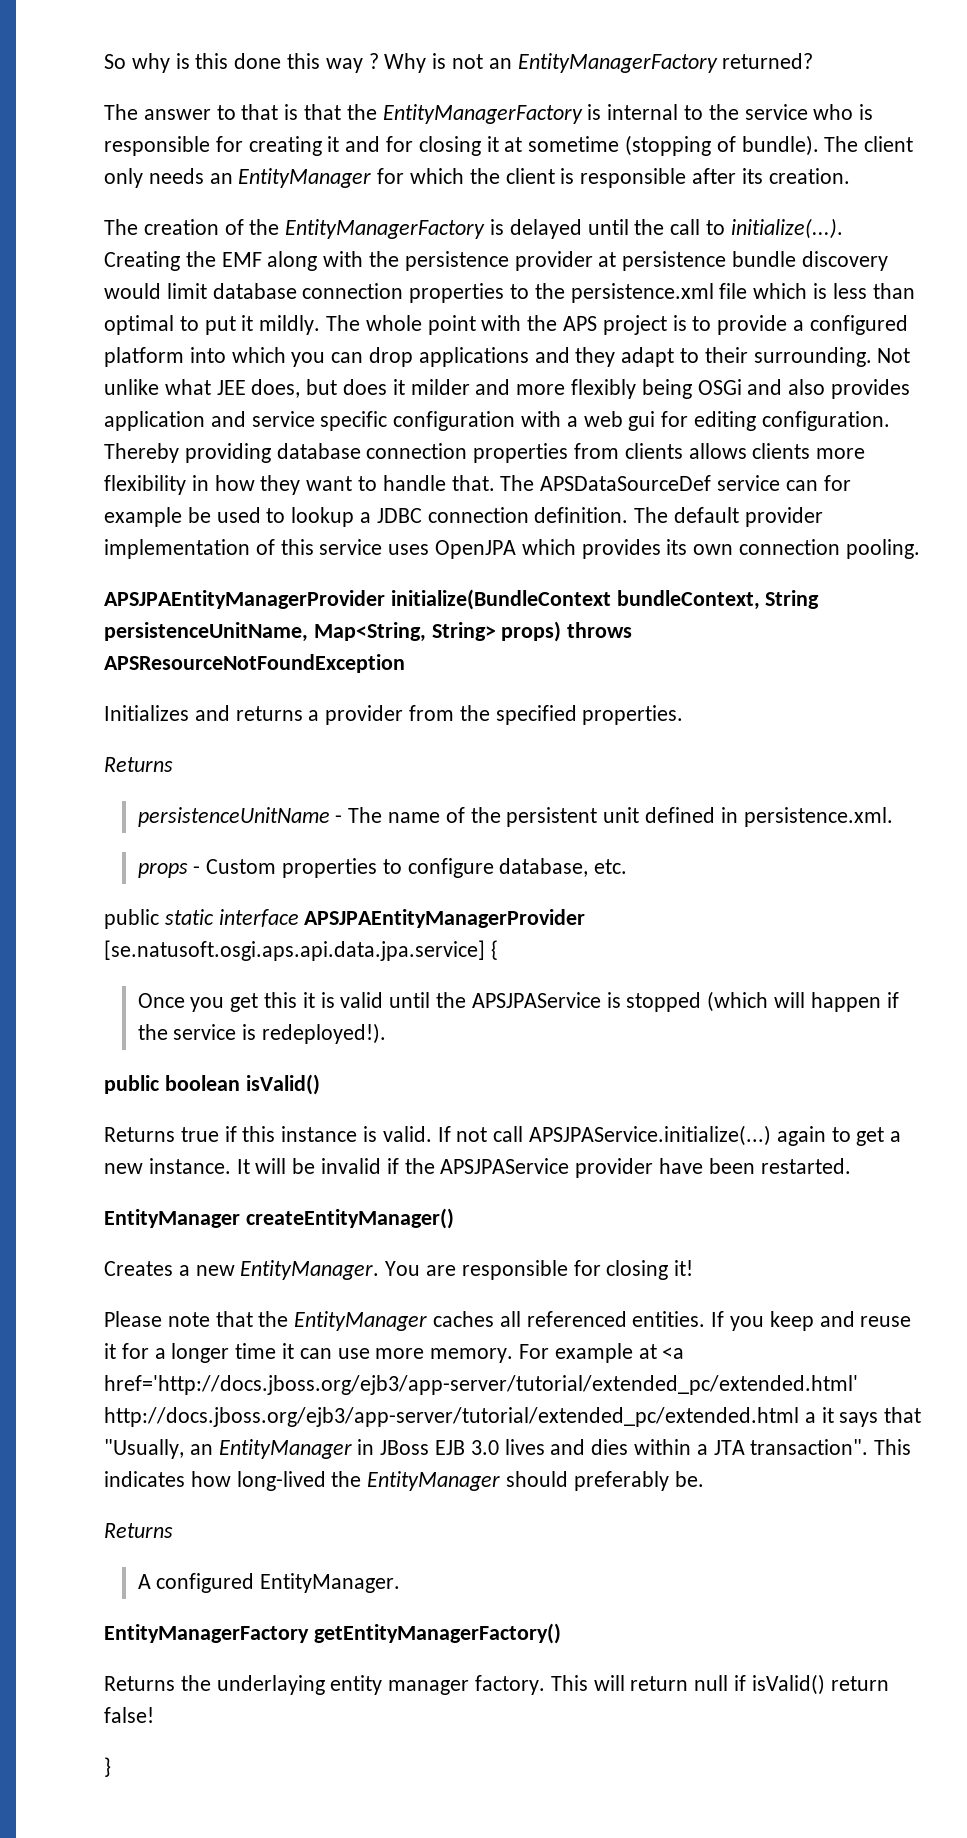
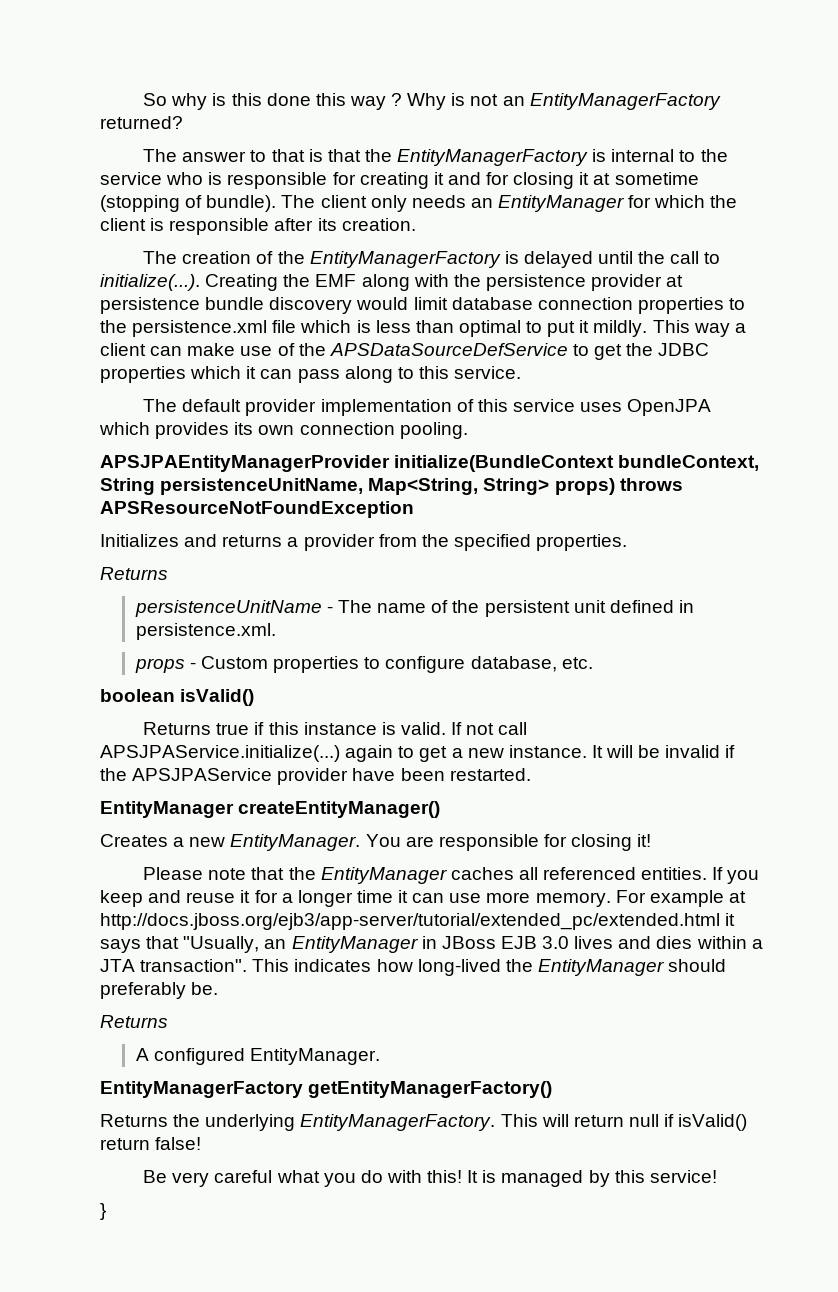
[326,315,908,335] [104,347,911,367] [104,379,911,399] [104,411,890,431] [104,443,866,463] [104,475,851,495] [104,507,629,527] The whole point with the APS project is to provide a configured platform into which you can drop applications and they adapt to their surrounding. Not unlike what JEE does, but does it milder and more flexibly being OSGi and also provides application and service specific configuration with a web gui for editing configuration. Thereby providing database connection properties from clients allows clients more flexibility in how they want to handle that. The APSDataSourceDef service can for example be used to lookup a JDBC connection definition. -> [652,320,746,337] [100,343,710,360] [100,366,522,383] This way a client can make use of the APSDataSourceDefService to get the JDBC properties which it can pass along to this service. //
[104,909,586,929] [104,940,498,961] [137,991,899,1012] [137,1023,386,1044] [104,1075,159,1094] public static interface APSJPAEntityManagerProvider [se.natusoft.osgi.aps.api.data.jpa.service] { // Once you get this it is valid until the APSJPAService is stopped (which will happen if the service is redeployed!). // public -> (593, 663) none
[662,1347,685,1359] [104,1375,858,1395] [104,1407,816,1427] <a href='http://docs.jboss.org/ejb3/app-server/tutorial/extended_pc/extended.html' http://docs.jboss.org/ejb3/app-server/tutorial/extended_pc/extended.html a -> [100,913,720,930] http://docs.jboss.org/ejb3/app-server/tutorial/extended_pc/extended.html
[216,1675,546,1695] underlaying entity manager factory. -> [205,1114,496,1131] underlying EntityManagerFactory.
(154, 1715) none -> [143,1170,717,1187] // Be very careful what you do with this! It is managed by this service!

